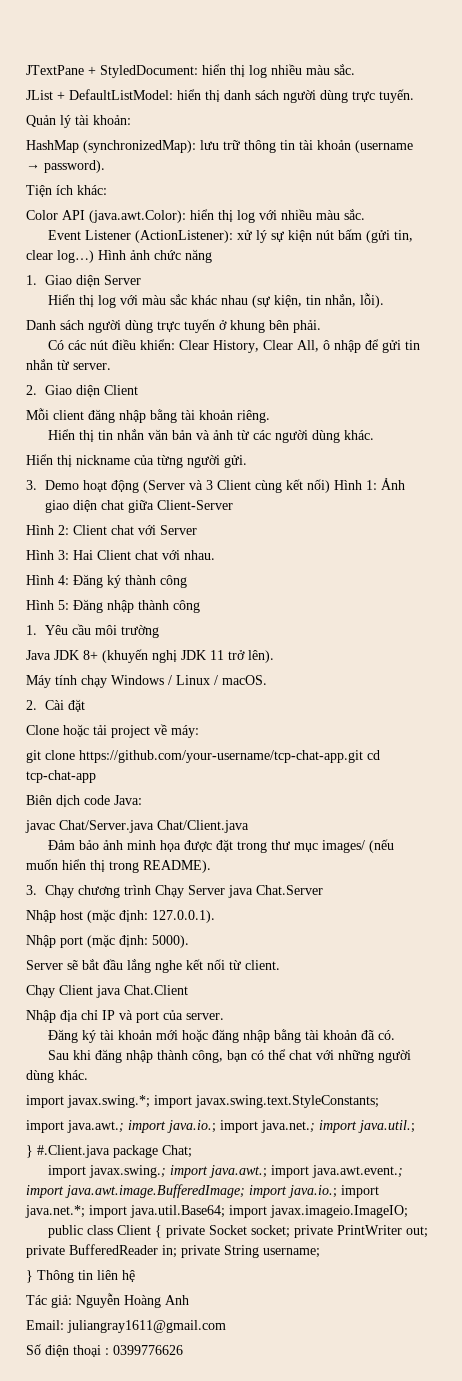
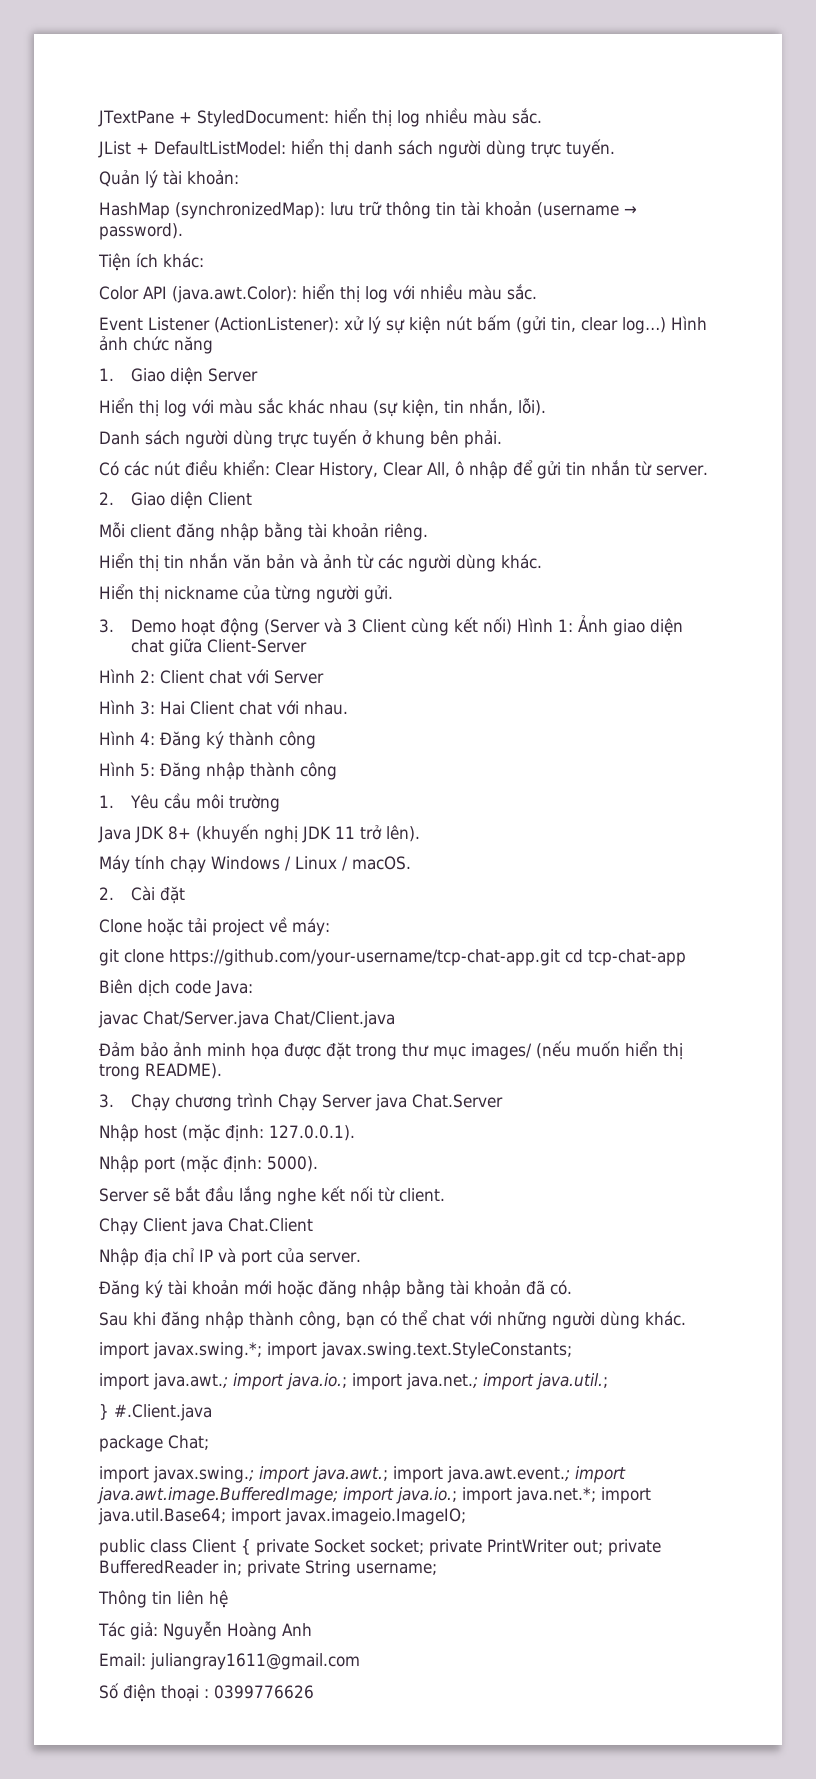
(110, 1151) none -> (212, 1412) //
[26,1270,33,1283] } -> (437, 1569) none

